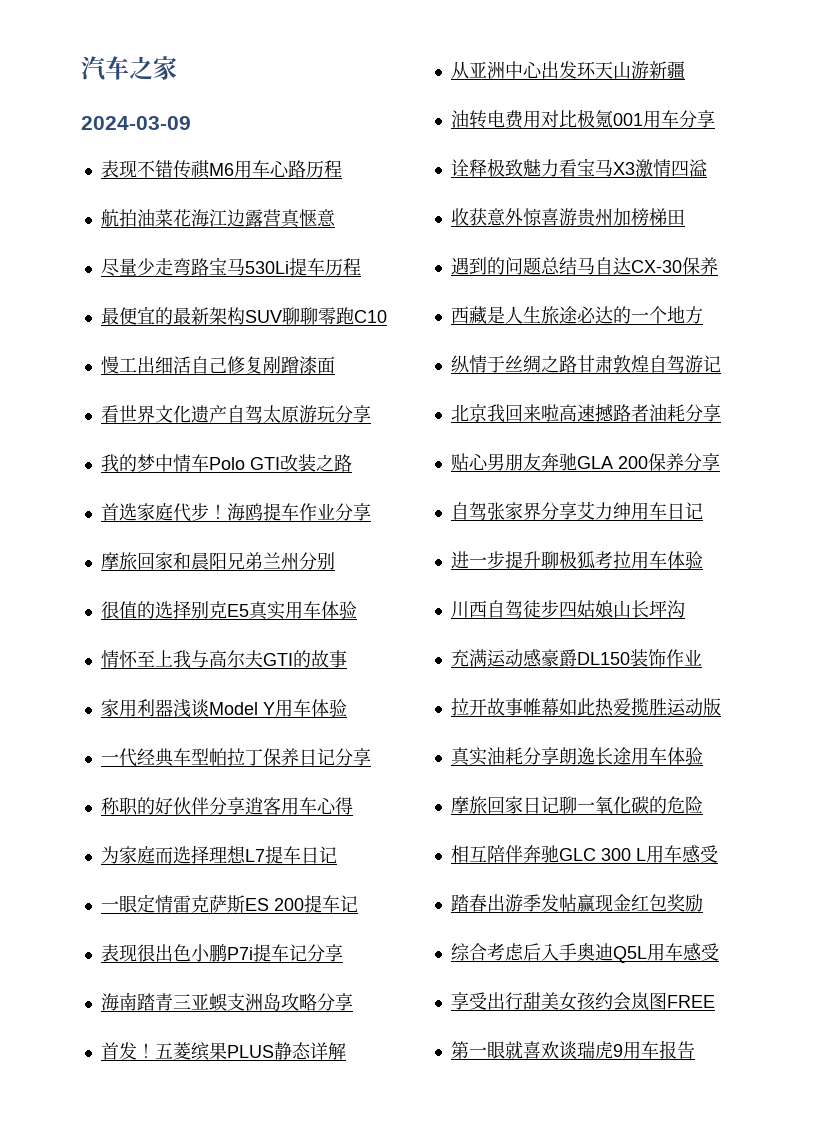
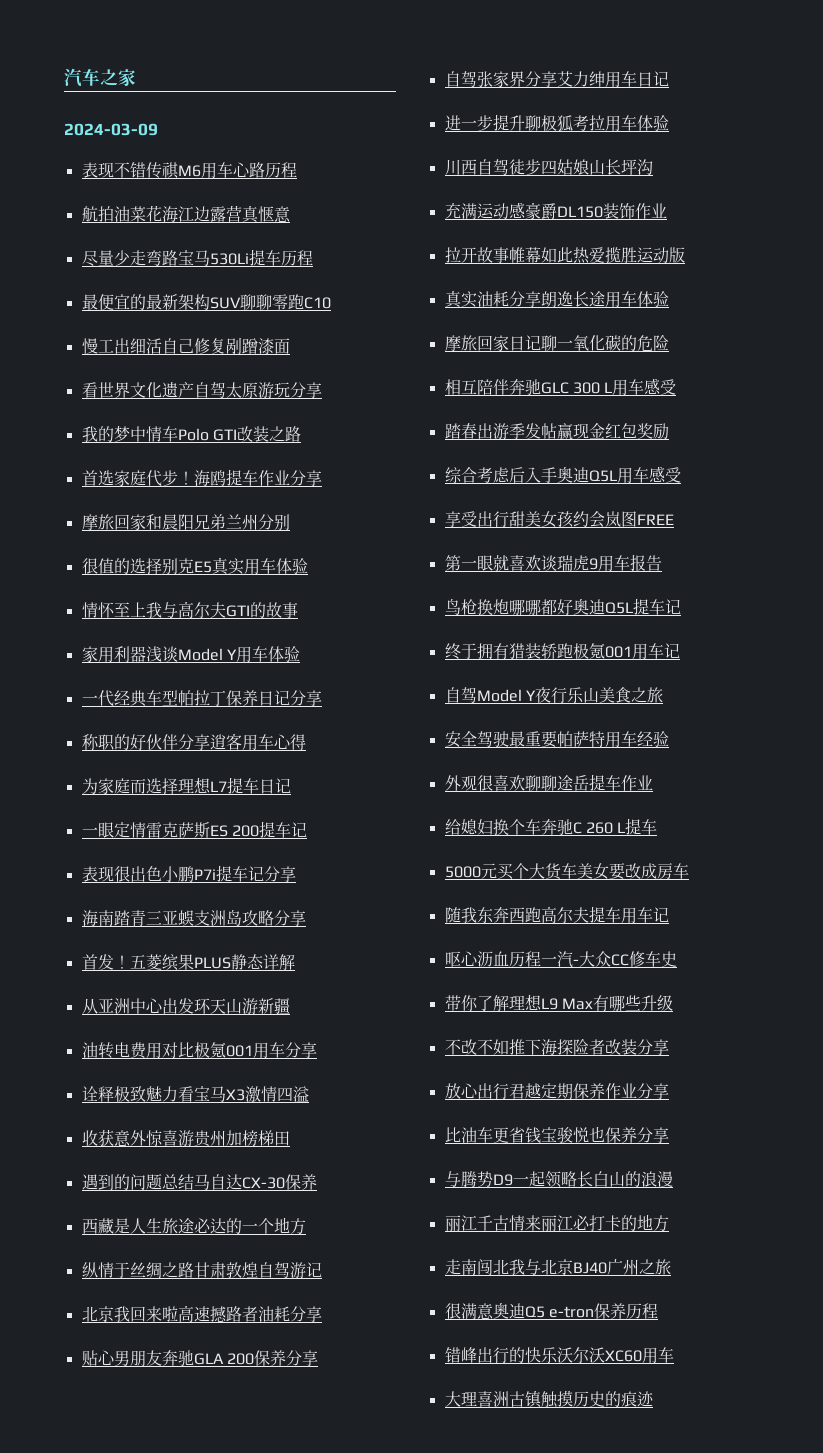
(695, 1050) none -> [444,598,681,616] [444,643,680,660] [444,687,663,704] [444,731,669,748] [444,774,653,791] [444,818,658,836] [444,863,689,880] [444,906,669,924] [444,951,677,968] [444,994,673,1012] [444,1039,669,1056] [444,1083,669,1100] [444,1126,669,1144] [444,1171,673,1188] [444,1214,669,1232] [444,1259,671,1275] [444,1303,658,1320] [444,1347,674,1364] [444,1390,654,1408] // 鸟枪换炮哪哪都好奥迪Q5L提车记 // 终于拥有猎装轿跑极氪001用车记 // 自驾Model Y夜行乐山美食之旅 // 安全驾驶最重要帕萨特用车经验 // 外观很喜欢聊聊途岳提车作业 // 给媳妇换个车奔驰C 260 L提车 // 5000元买个大货车美女要改成房车 // 随我东奔西跑高尔夫提车用车记 // 呕心沥血历程一汽-大众CC修车史 // 带你了解理想L9 Max有哪些升级 // 不改不如推下海探险者改装分享 // 放心出行君越定期保养作业分享 // 比油车更省钱宝骏悦也保养分享 // 与腾势D9一起领略长白山的浪漫 // 丽江千古情来丽江必打卡的地方 // 走南闯北我与北京BJ40广州之旅 // 很满意奥迪Q5 e-tron保养历程 // 错峰出行的快乐沃尔沃XC60用车 // 大理喜洲古镇触摸历史的痕迹

